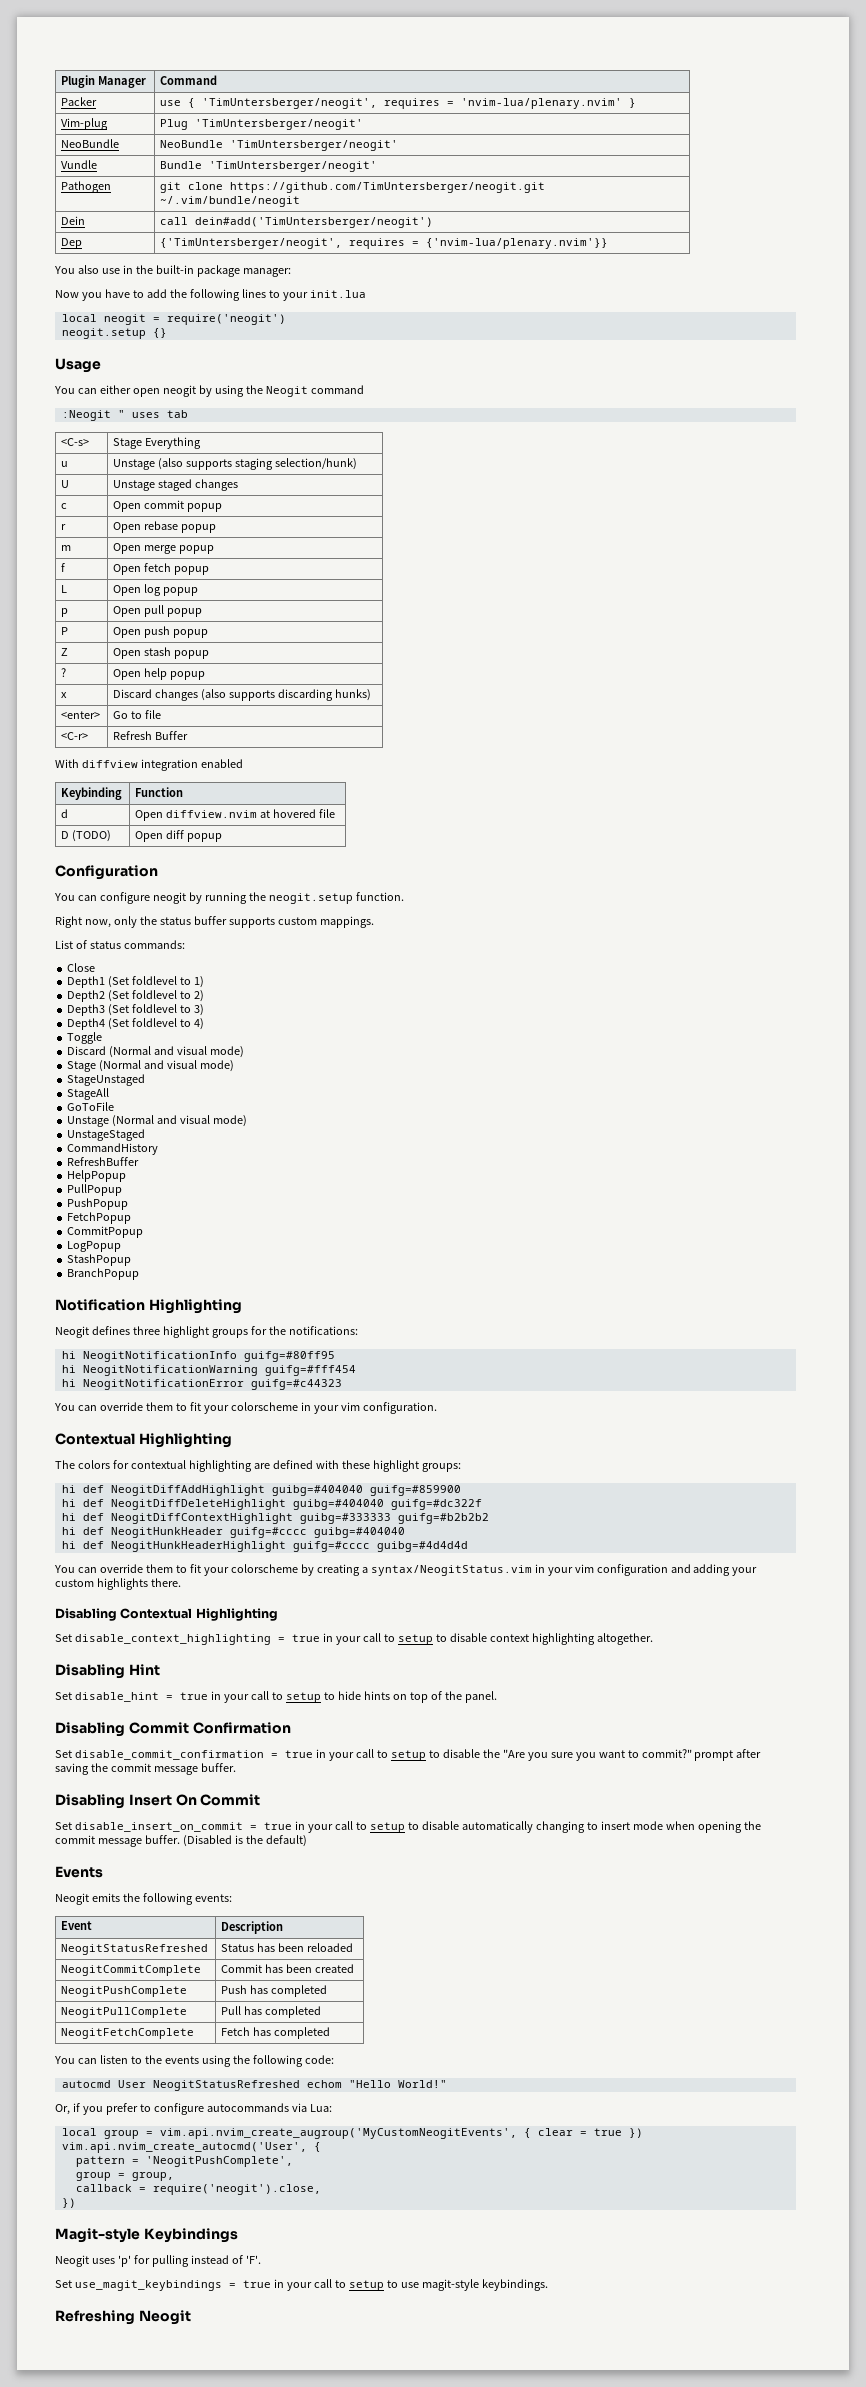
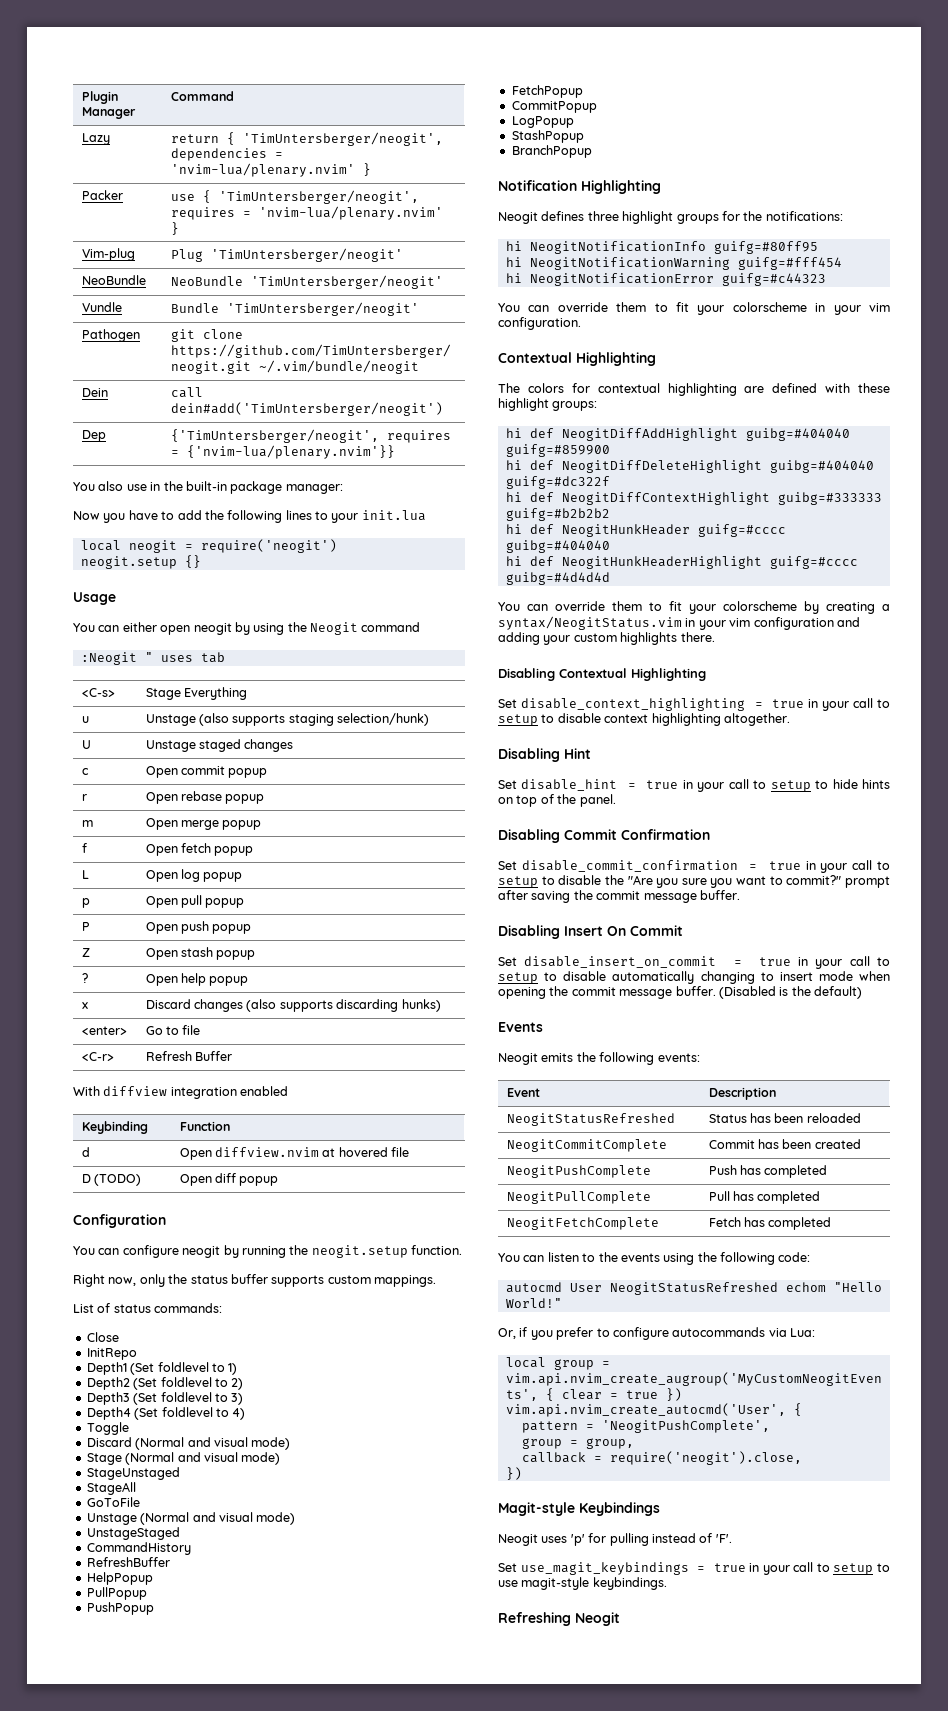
(218, 80) none -> [81,133,110,145] [170,132,443,146] [170,148,283,161] [170,163,371,177] // Lazy | return { 'TimUntersberger/neogit', dependencies = 'nvim-lua/plenary.nvim' }
(96, 967) none -> [86,1348,137,1360] // InitRepo

